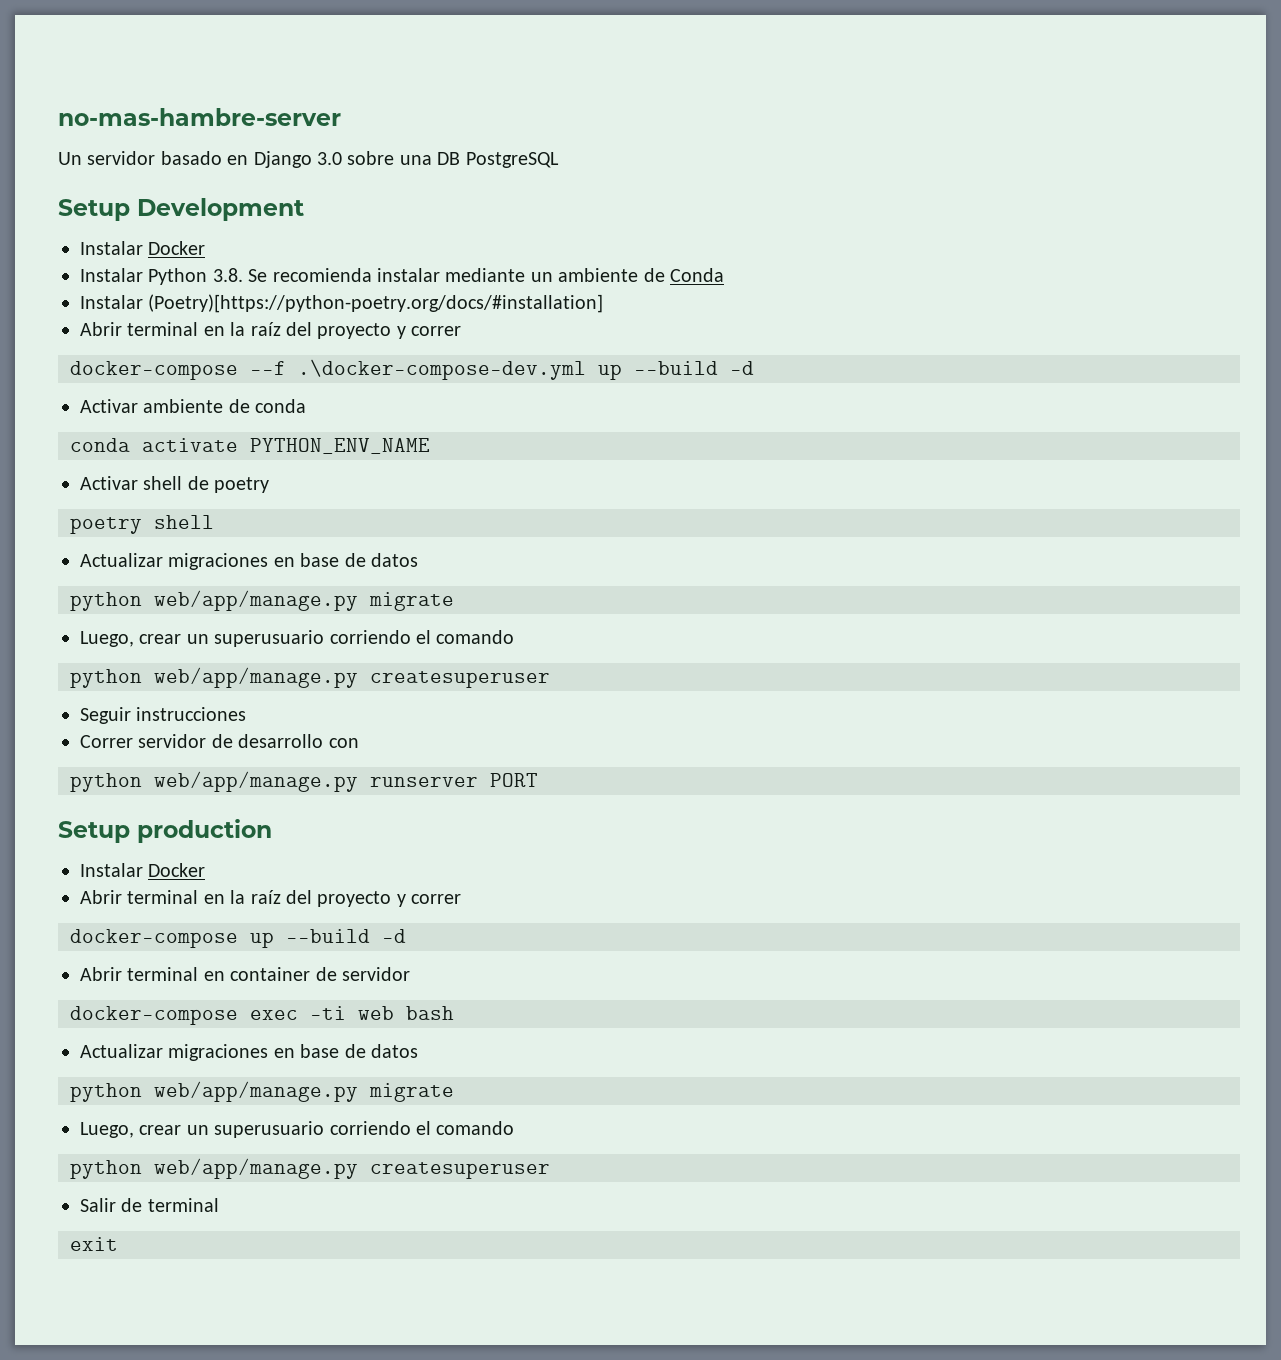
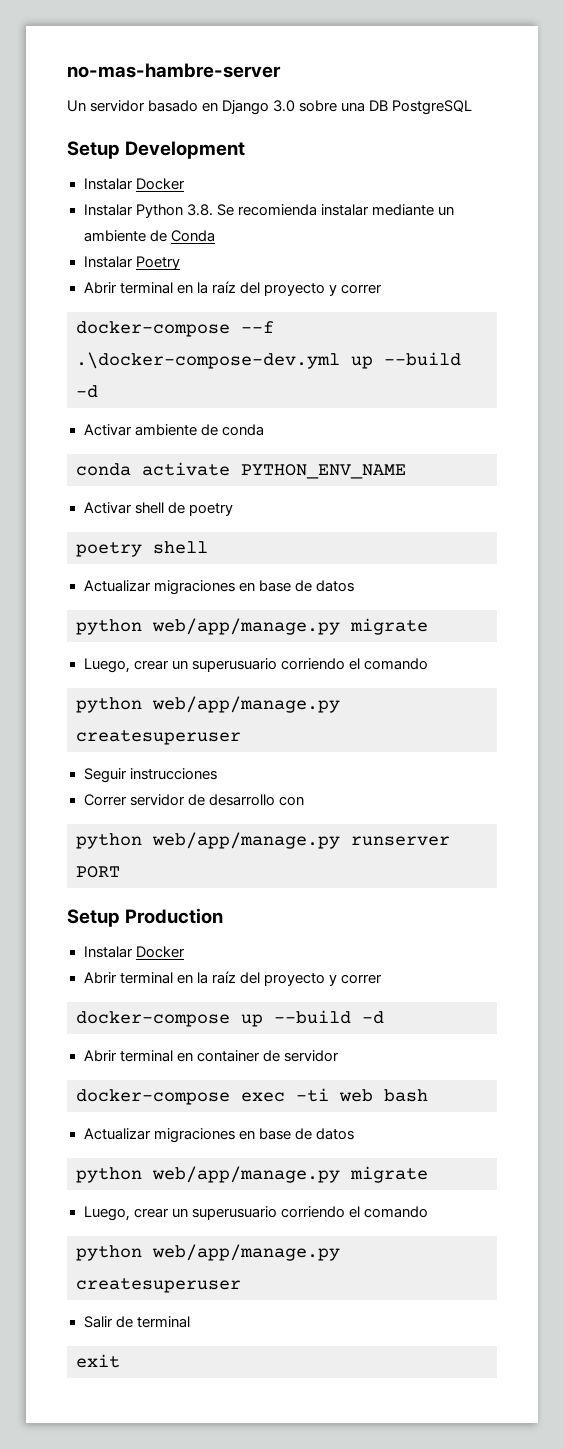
[148,294,604,313] (Poetry)[https://python-poetry.org/docs/#installation] -> [135,256,180,270] Poetry
[137,819,272,843] production -> [125,908,224,924] Production

